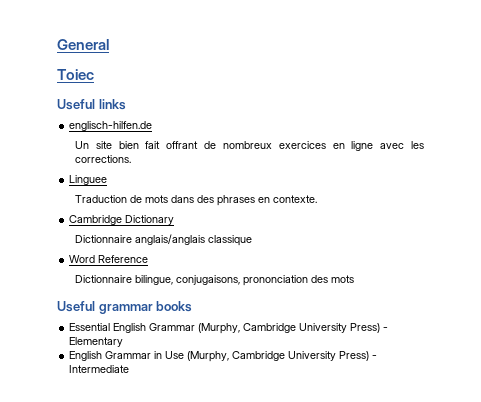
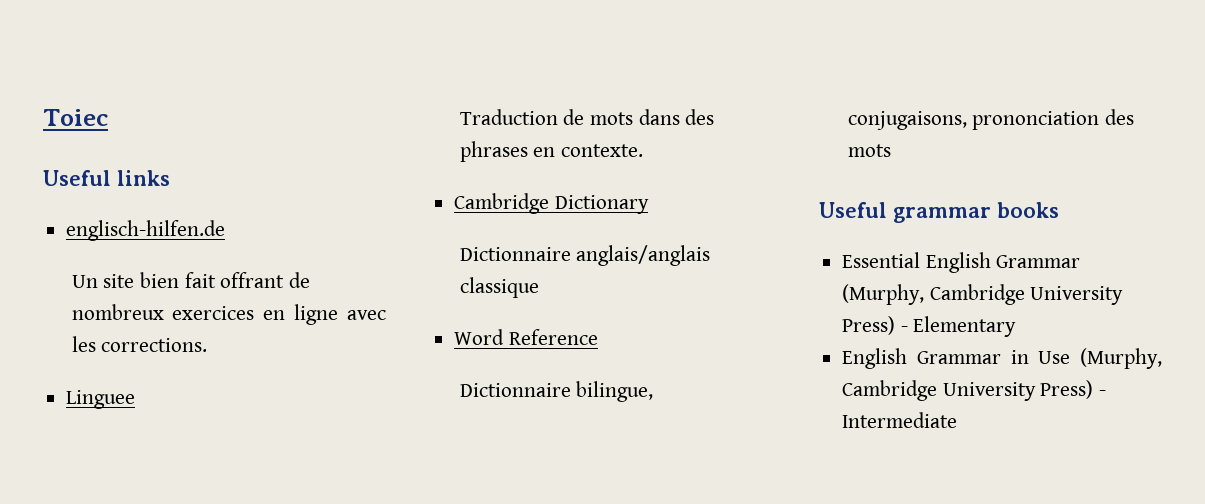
[57,39,109,50] General // -> (43, 117) none

